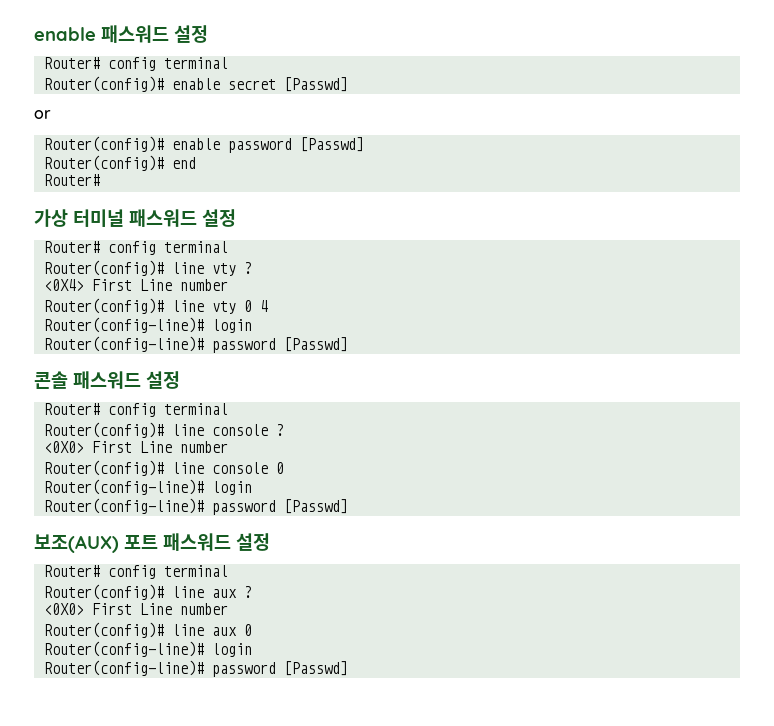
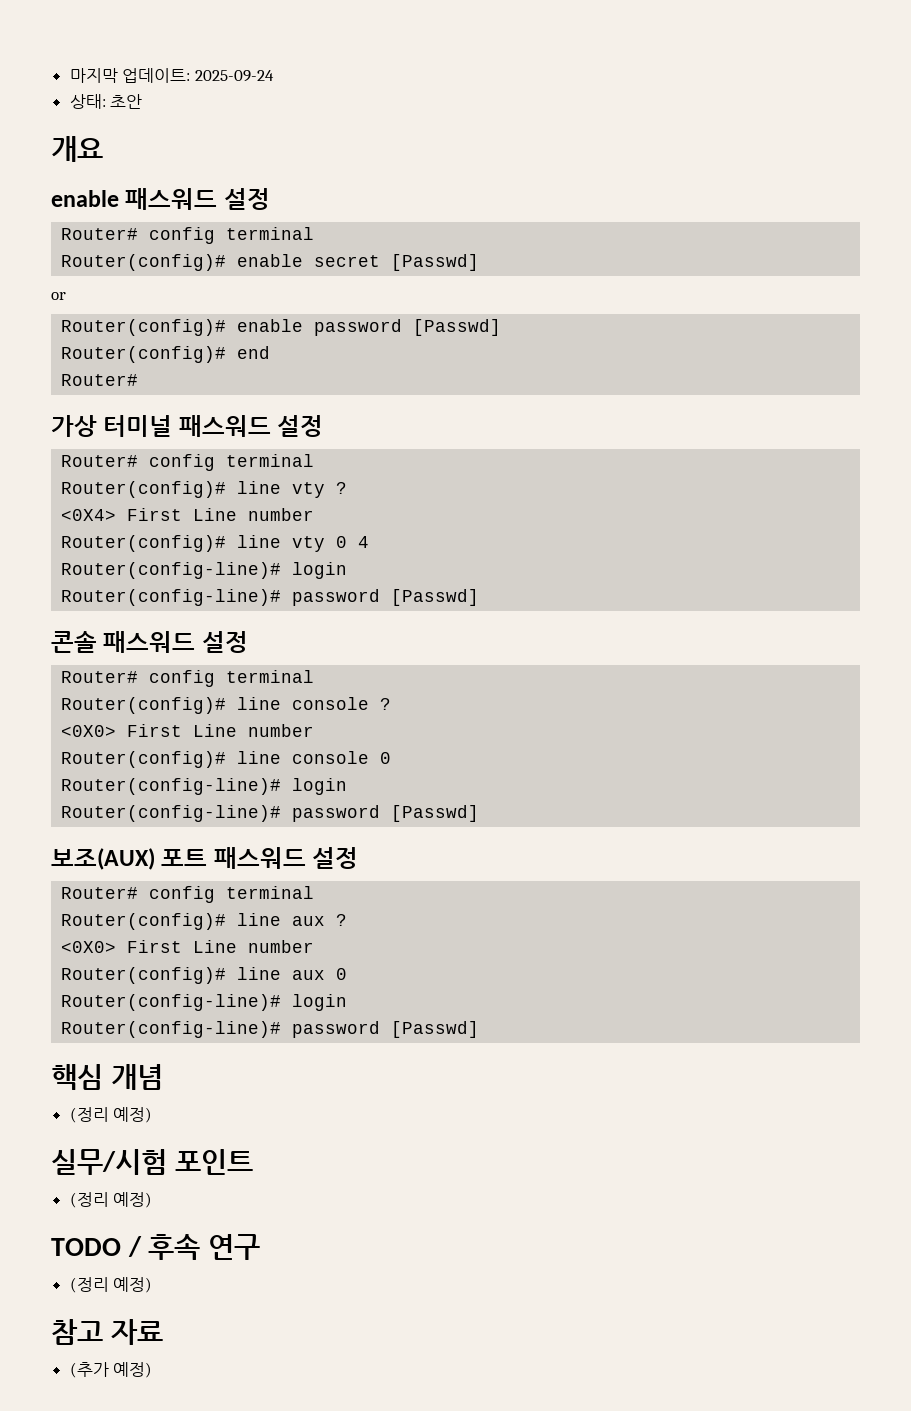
(34, 34) none -> [69,68,274,83] [69,94,143,109] [51,136,103,162] 마지막 업데이트: 2025-09-24 // 상태: 초안 // 개요 //
(348, 668) none -> [51,1064,163,1090] [69,1107,153,1123] [51,1149,253,1175] [69,1192,153,1208] [51,1234,260,1260] [69,1277,153,1293] [51,1319,163,1345] [69,1362,153,1378] // 핵심 개념 // (정리 예정) // 실무/시험 포인트 // (정리 예정) // TODO / 후속 연구 // (정리 예정) // 참고 자료 // (추가 예정)

